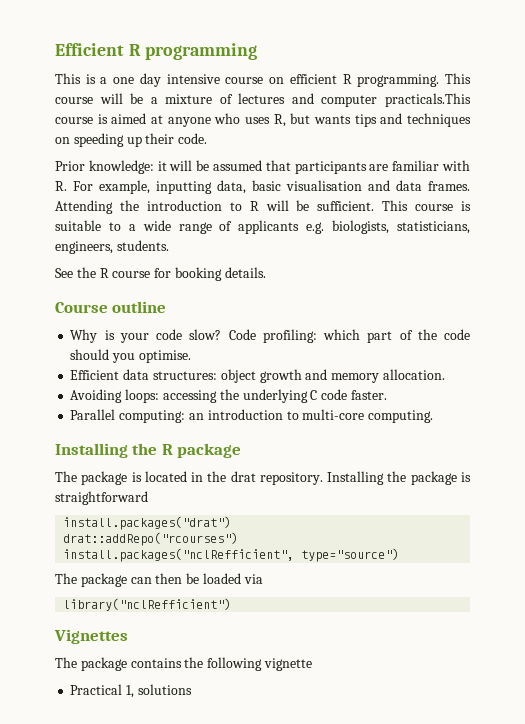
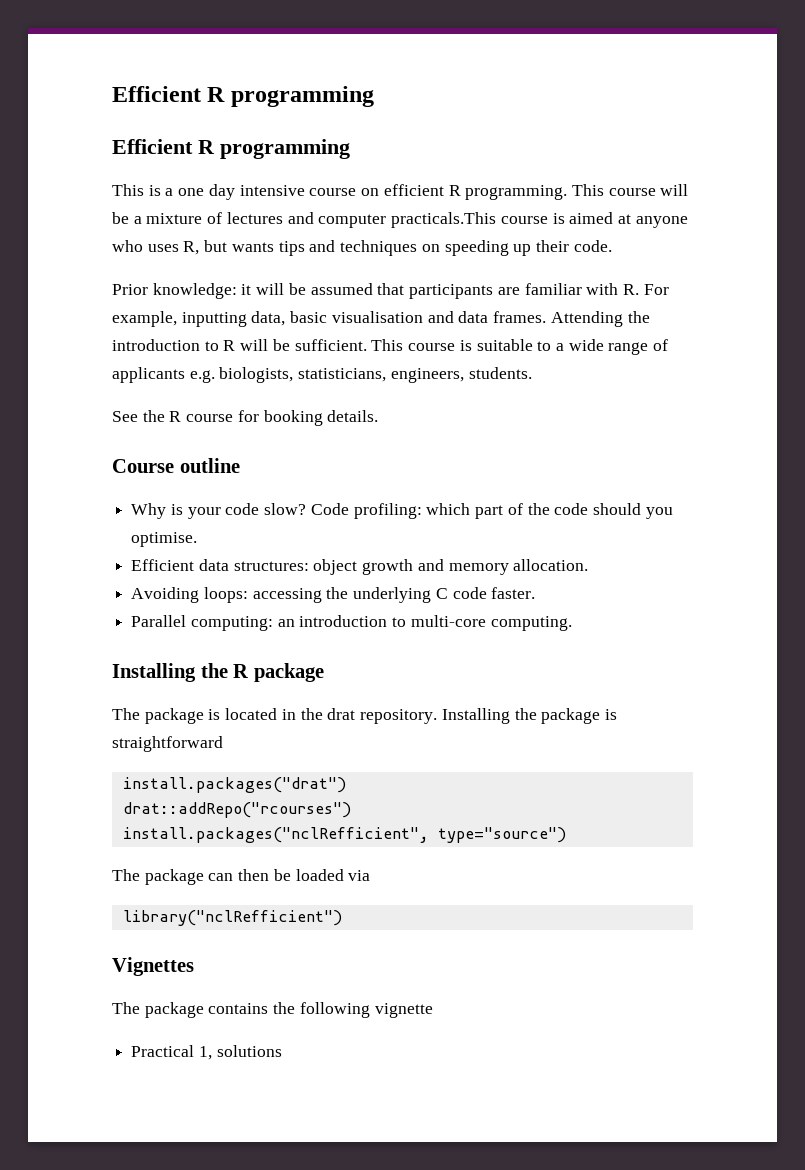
[55,43,258,60] Efficient R programming -> [112,86,374,107] [112,139,350,159] Efficient R programming // Efficient R programming

